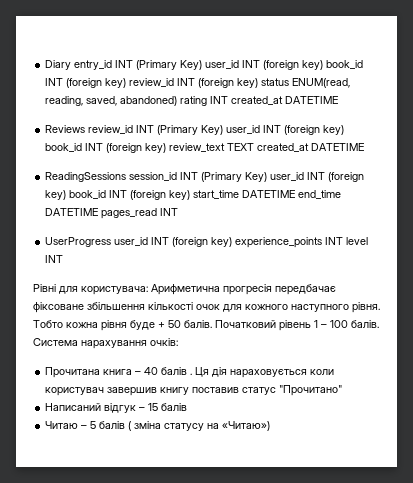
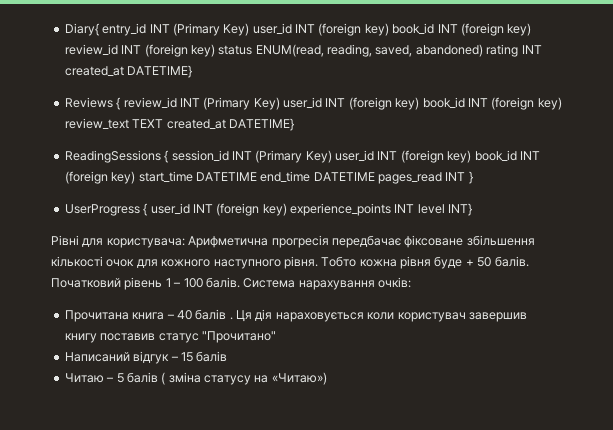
[45,60,72,70] Diary -> [64,23,99,36] Diary{
[285,96,339,104] DATETIME -> [127,65,193,78] DATETIME}
(86, 129) none -> [116,97,121,110] {
[311,143,365,151] DATETIME -> [228,118,294,131] DATETIME}
(127, 177) none -> [164,150,169,163] {
(179, 212) none -> [468,171,473,184] }
(112, 242) none -> [143,203,148,216] {
[45,255,64,263] INT -> [448,203,473,216] INT}

